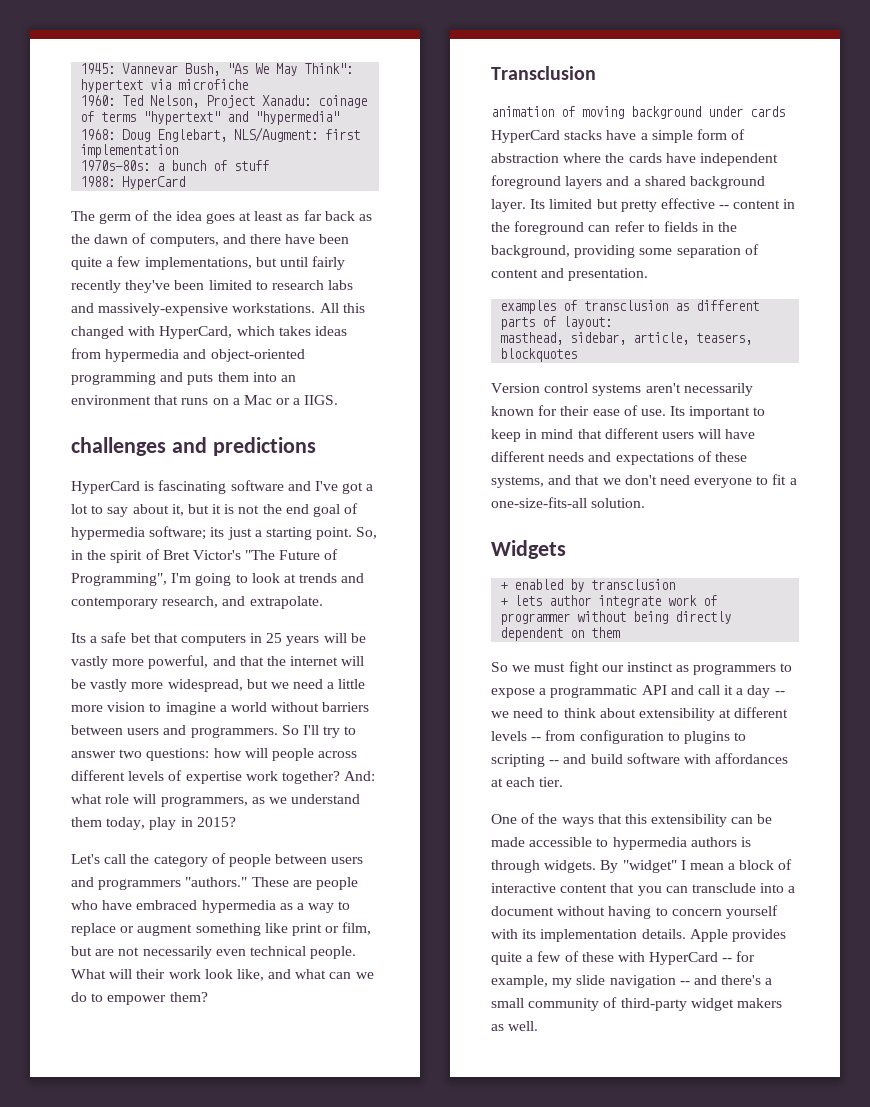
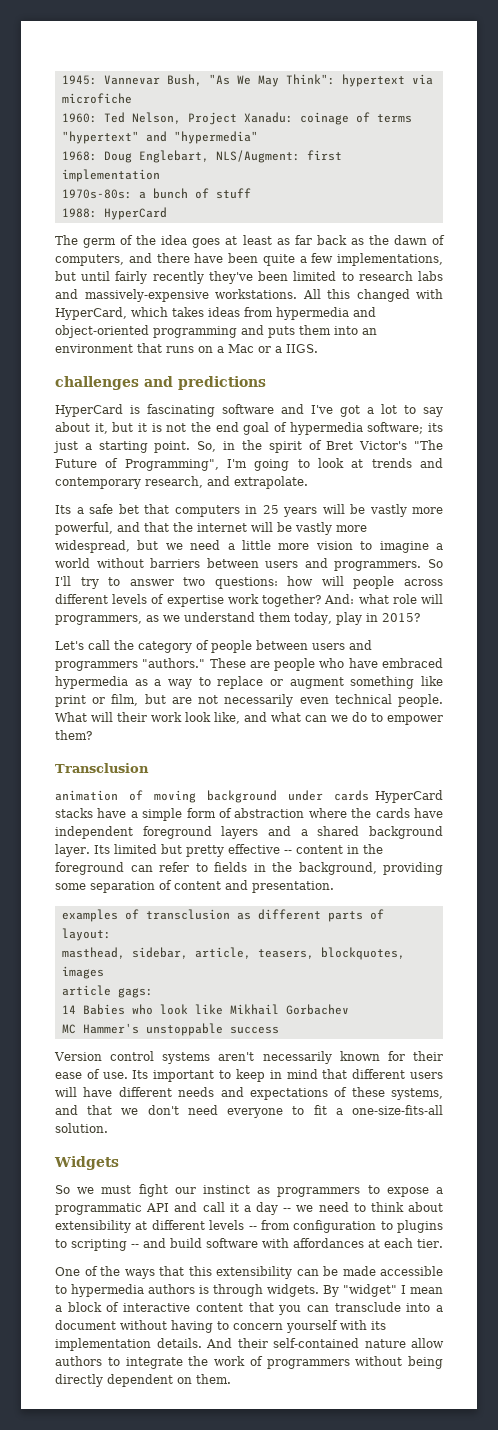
[500,348,578,362] blockquotes -> [320,947,405,960] [61,966,104,979] [61,985,153,998] [61,1004,349,1015] [61,1023,279,1036] blockquotes, images // article gags: // 14 Babies who look like Mikhail Gorbachev // MC Hammer's unstoppable success
[500,579,676,592] [500,595,718,608] [500,611,732,625] [500,627,621,641] // + enabled by transclusion // + lets author integrate work of programmer without being directly dependent on them -> (119, 1163) none
[689,929,786,942] [491,951,756,965] [491,975,773,988] [491,997,782,1011] [491,1021,539,1031] Apple provides quite a few of these with HyperCard -- for example, my slide navigation -- and there's a small community of third-party widget makers as well. -> [206,1338,444,1348] [55,1356,443,1369] [55,1374,231,1387] And their self-contained nature allow authors to integrate the work of programmers without being directly dependent on them.

